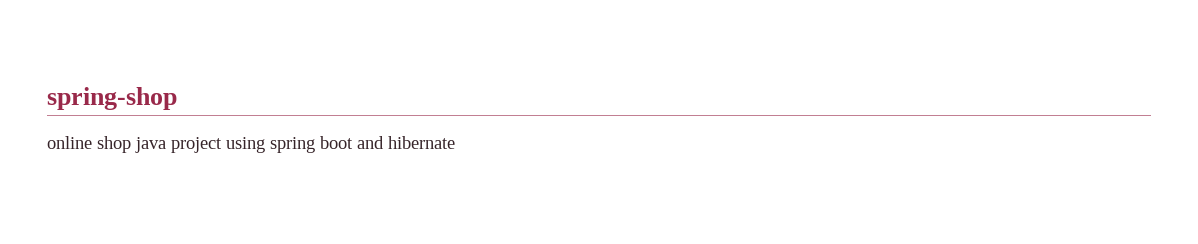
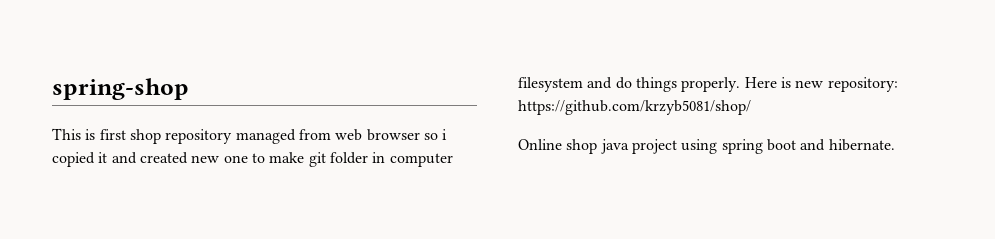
[47,136,92,149] online -> [52,128,448,144] [52,152,453,167] [518,77,898,92] [518,100,751,115] [518,139,562,150] This is first shop repository managed from web browser so i copied it and created new one to make git folder in computer filesystem and do things properly. Here is new repository: https://github.com/krzyb5081/shop/ // Online
[388,136,455,149] hibernate -> [828,139,895,151] hibernate.

